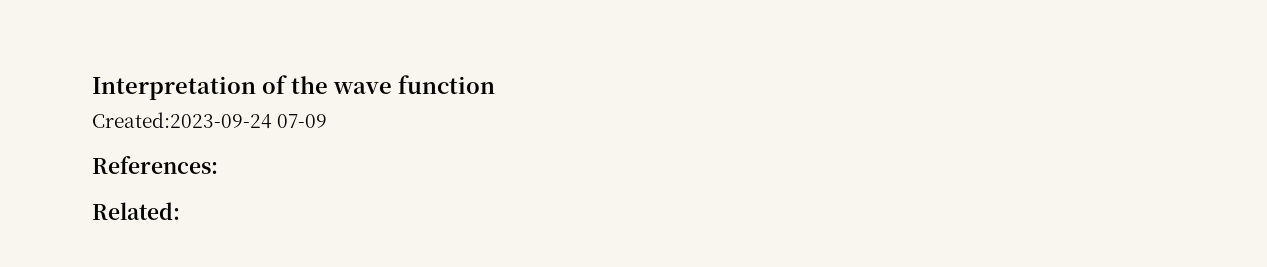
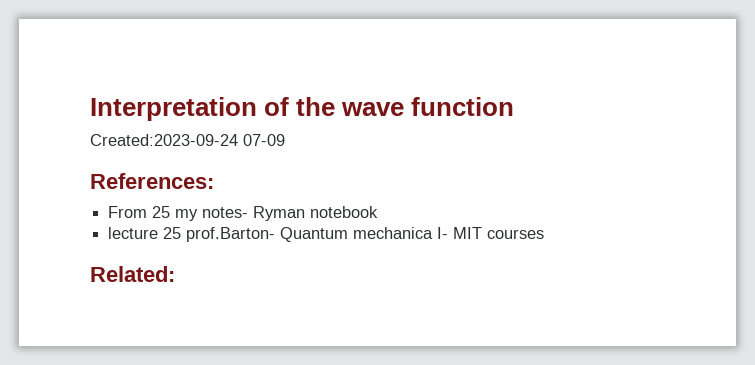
(218, 165) none -> [108,206,379,221] [108,227,545,242] // From 25 my notes- Ryman notebook // lecture 25 prof.Barton- Quantum mechanica I- MIT courses

